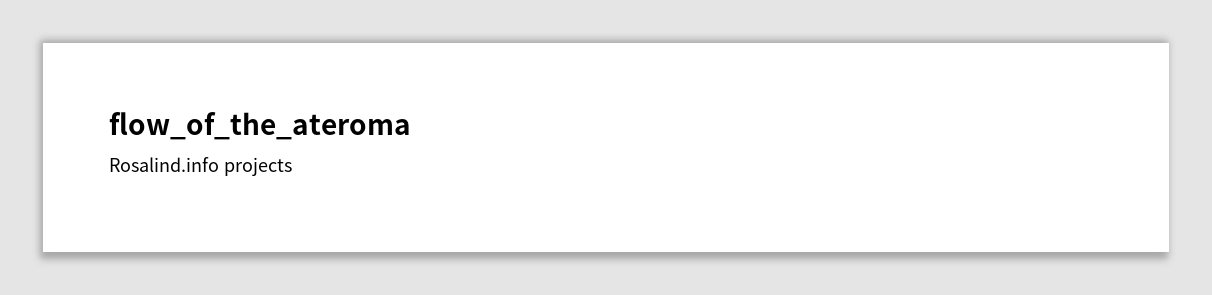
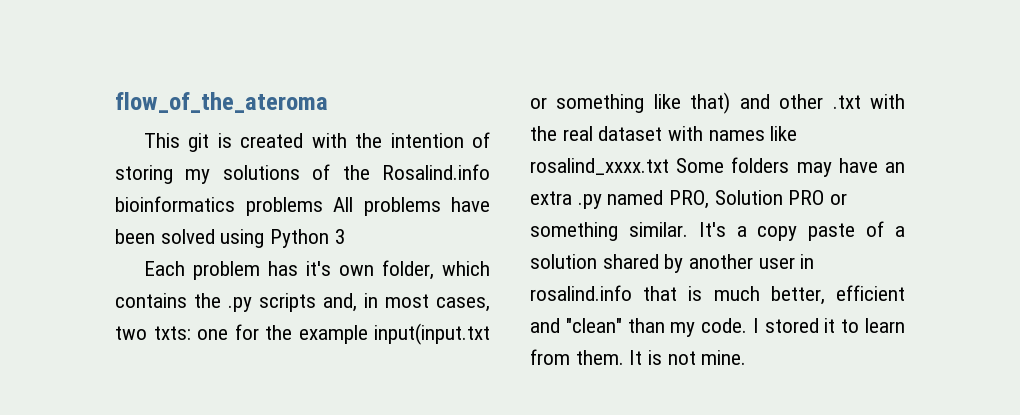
[109,157,292,176] Rosalind.info projects -> [144,132,490,152] [115,164,490,184] [115,196,490,216] [115,229,345,248] [144,260,490,280] [115,293,490,312] [115,323,490,345] [530,92,905,114] [530,126,798,141] [530,157,905,177] [530,190,848,209] [530,221,905,241] [530,254,815,273] [530,285,905,305] [530,318,905,337] [530,349,747,365] This git is created with the intention of storing my solutions of the Rosalind.info bioinformatics problems All problems have been solved using Python 3 // Each problem has it's own folder, which contains the .py scripts and, in most cases, two txts: one for the example input(input.txt or something like that) and other .txt with the real dataset with names like rosalind_xxxx.txt Some folders may have an extra .py named PRO, Solution PRO or something similar. It's a copy paste of a solution shared by another user in rosalind.info that is much better, efficient and "clean" than my code. I stored it to learn from them. It is not mine.

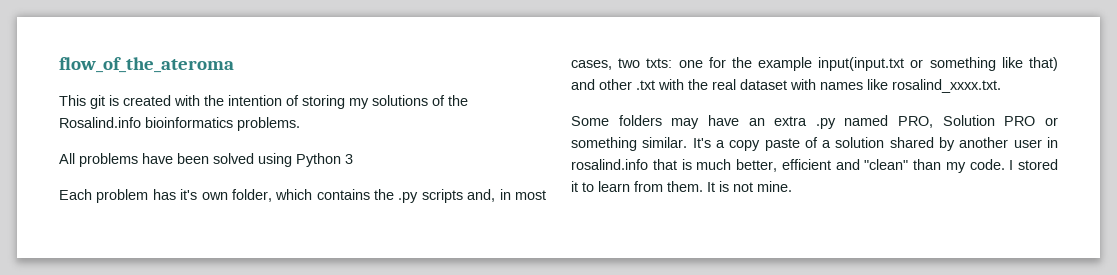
[245,197,323,216] problems -> [237,117,300,131] problems. //
[530,158,669,175] rosalind_xxxx.txt -> [892,79,1001,93] rosalind_xxxx.txt. //

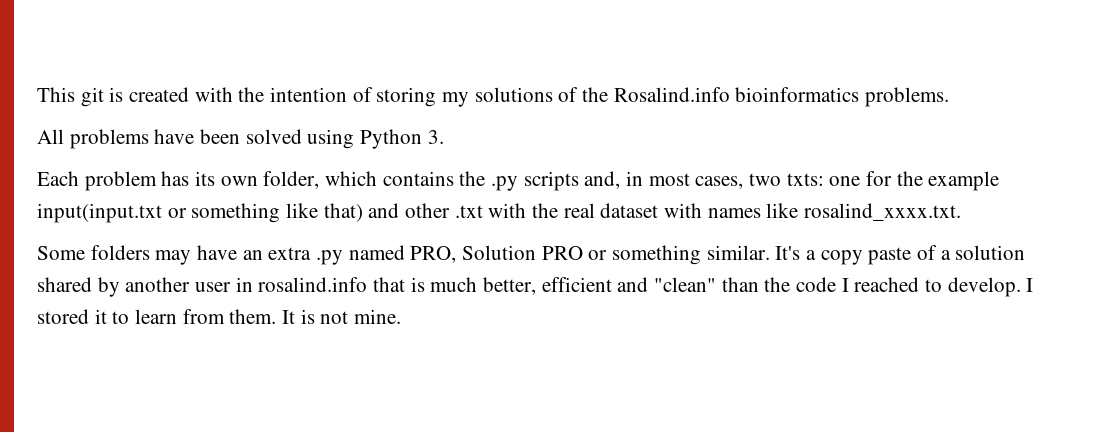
[59,57,234,73] flow_of_the_ateroma // -> (37, 94) none
[345,154,353,164] 3 -> [427,130,444,144] 3.
[180,189,198,200] it's -> [195,171,216,186] its
[945,159,1005,173] my code. -> [764,277,1021,297] the code I reached to develop.

